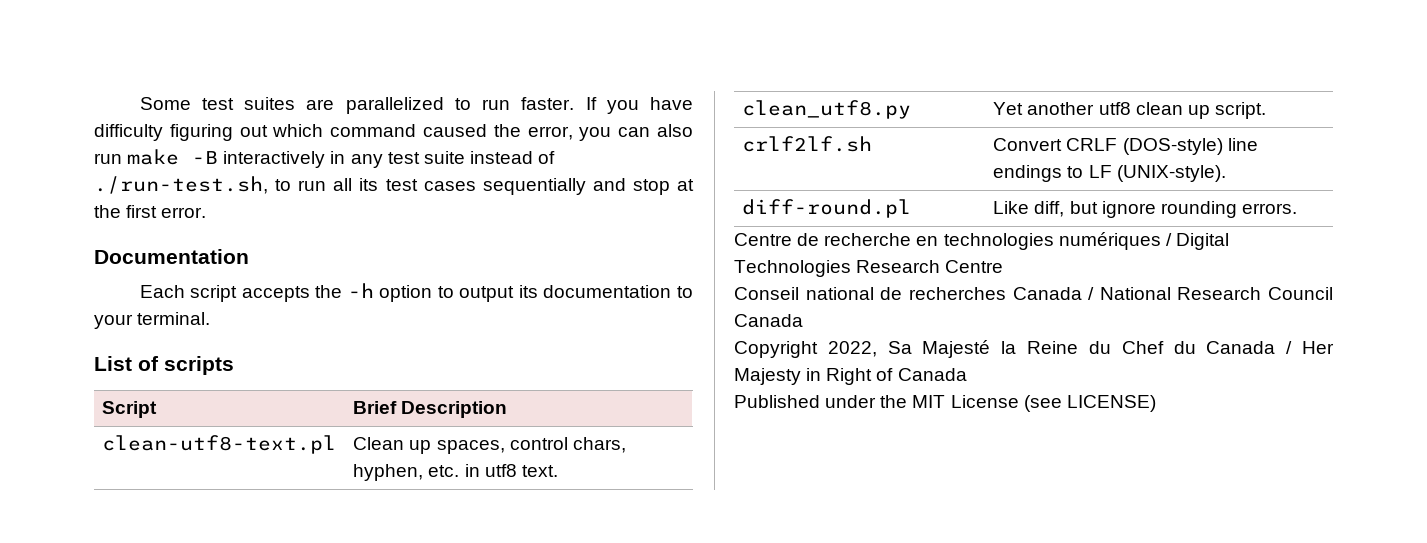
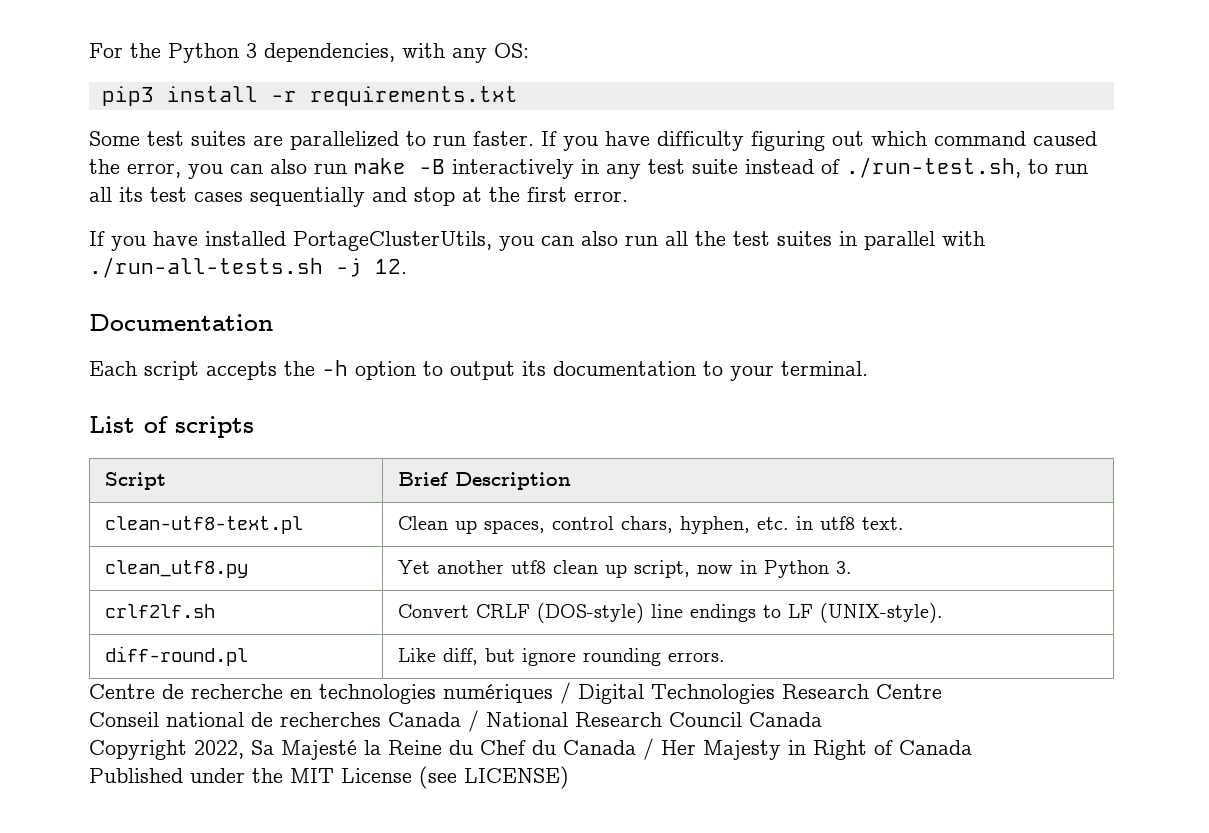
(139, 103) none -> [89,43,529,63] [101,86,518,106] For the Python 3 dependencies, with any OS: // pip3 install -r requirements.txt //
(207, 212) none -> [89,231,985,251] [89,257,407,278] // If you have installed PortageClusterUtils, you can also run all the test suites in parallel with ./run-all-tests.sh -j 12.
[1214,102,1266,119] script. -> [634,560,853,578] script, now in Python 3.

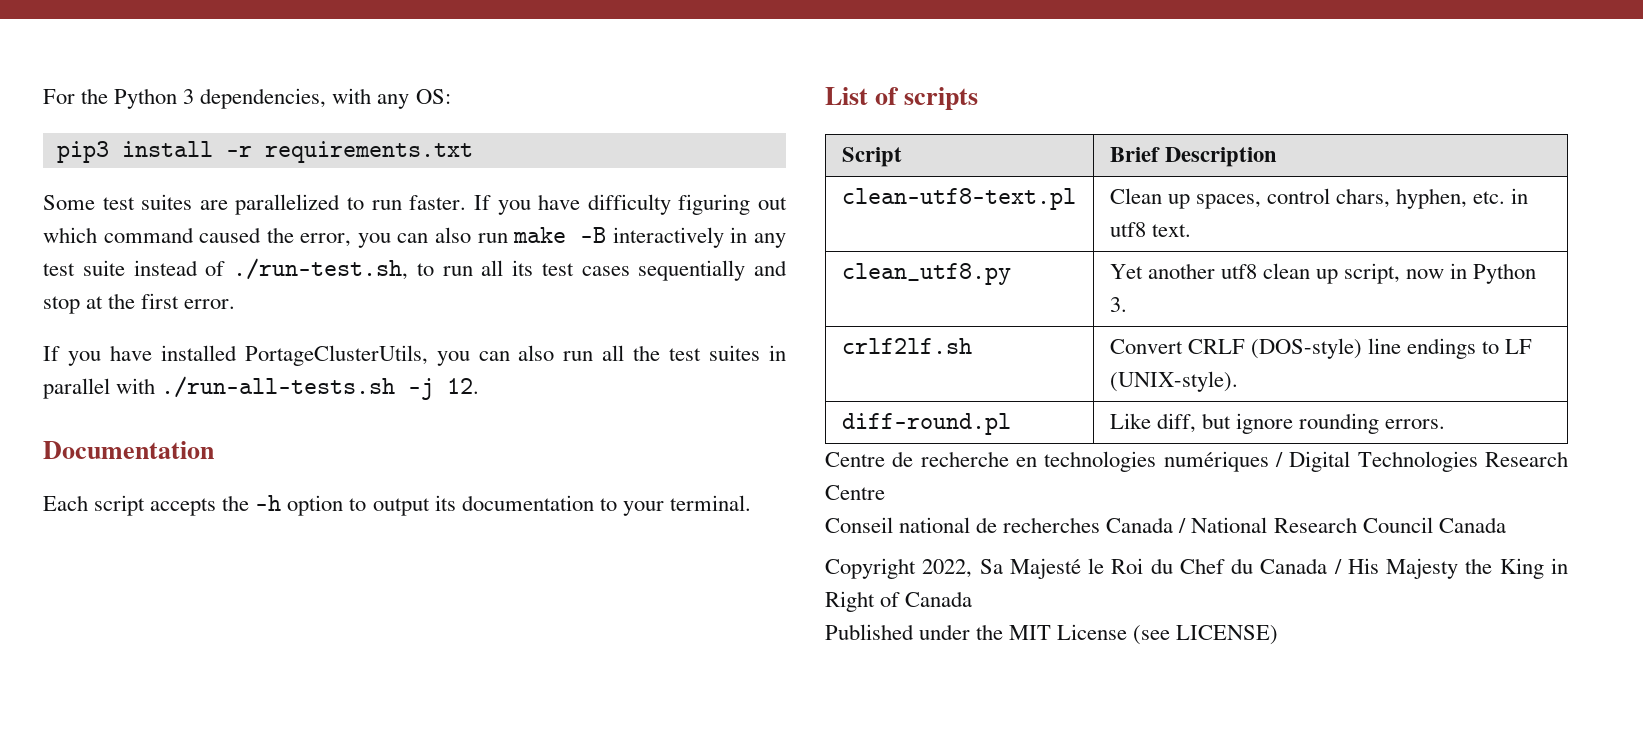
[364,740,442,755] la Reine -> [1088,558,1144,574] le Roi
[661,740,781,760] Her Majesty -> [1347,558,1544,579] His Majesty the King

